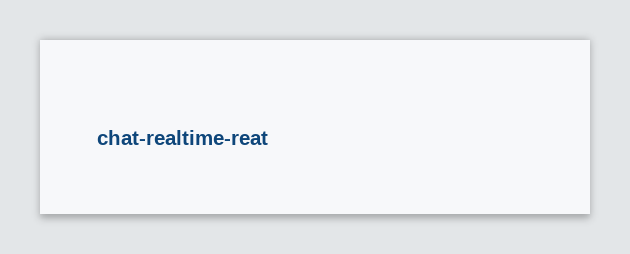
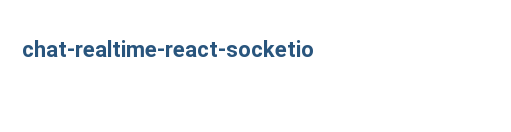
[97,130,268,145] chat-realtime-reat -> [22,40,314,57] chat-realtime-react-socketio

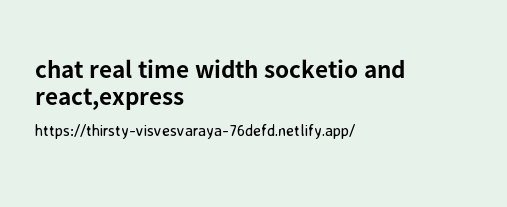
[22,40,314,57] chat-realtime-react-socketio -> [35,59,406,78] [35,88,184,110] [35,124,355,139] chat real time width socketio and react,express // https://thirsty-visvesvaraya-76defd.netlify.app/

